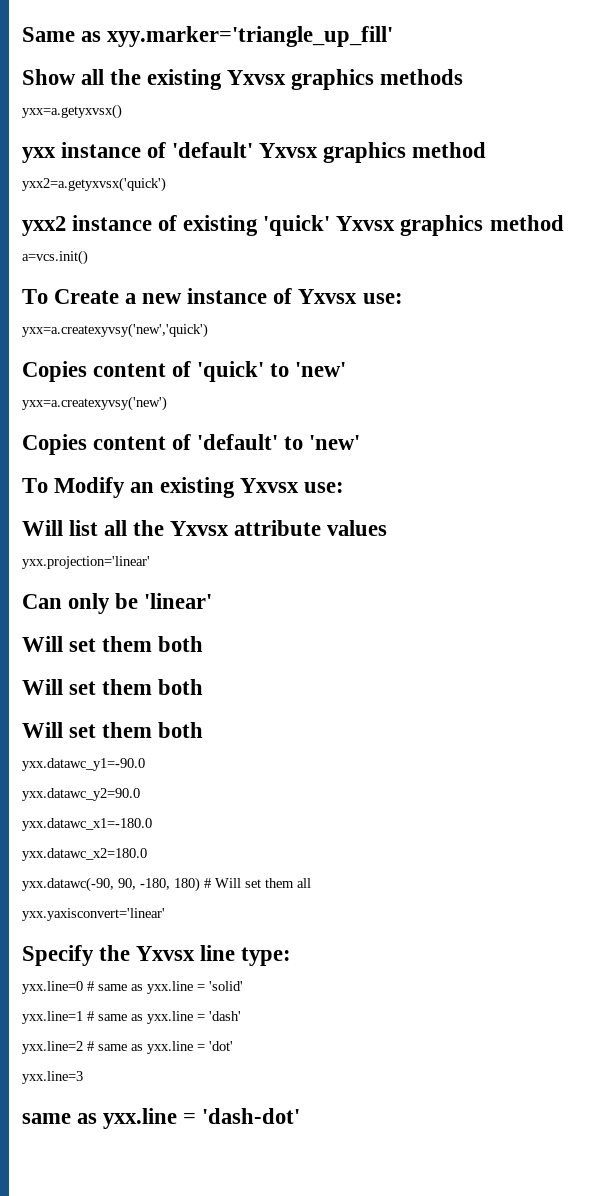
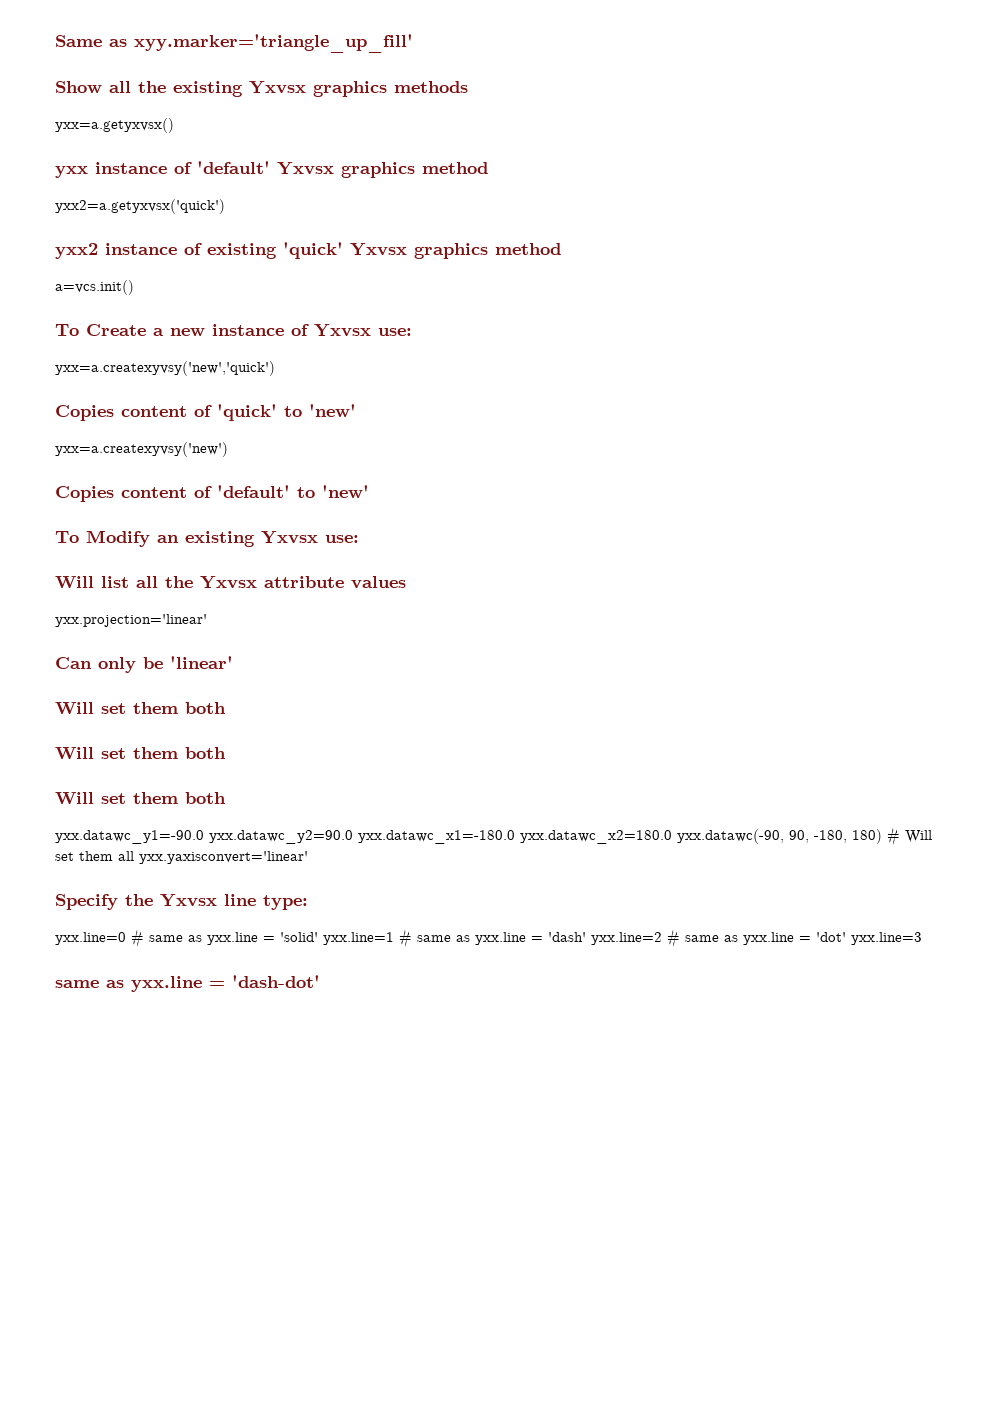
(145, 764) // -> (204, 837) none
(140, 794) // -> (353, 837) none
(152, 824) // -> (515, 837) none
(147, 854) // -> (672, 837) none
(311, 883) // -> (134, 856) none
(243, 986) // -> (318, 937) none
(241, 1016) // -> (586, 937) none
(233, 1046) // -> (846, 937) none

